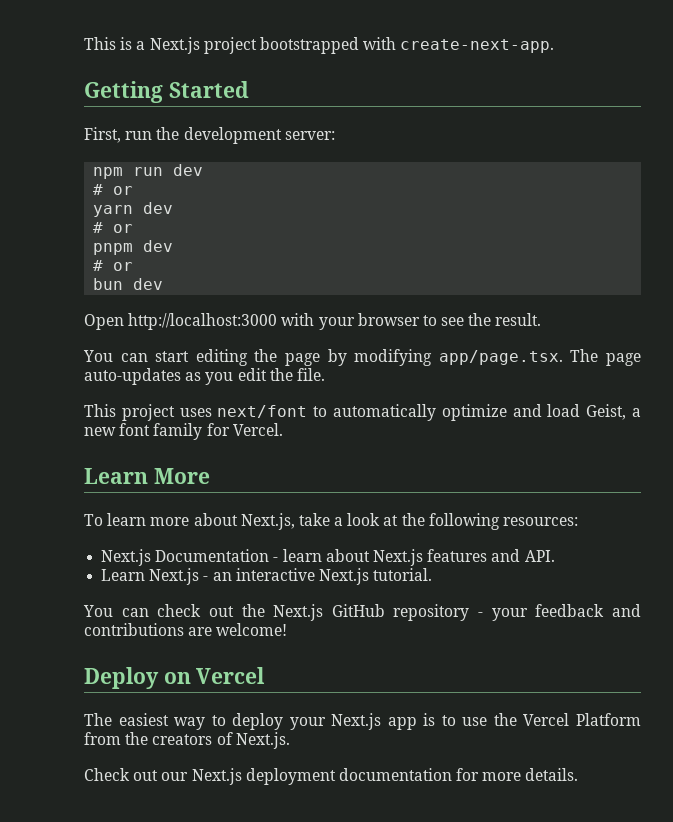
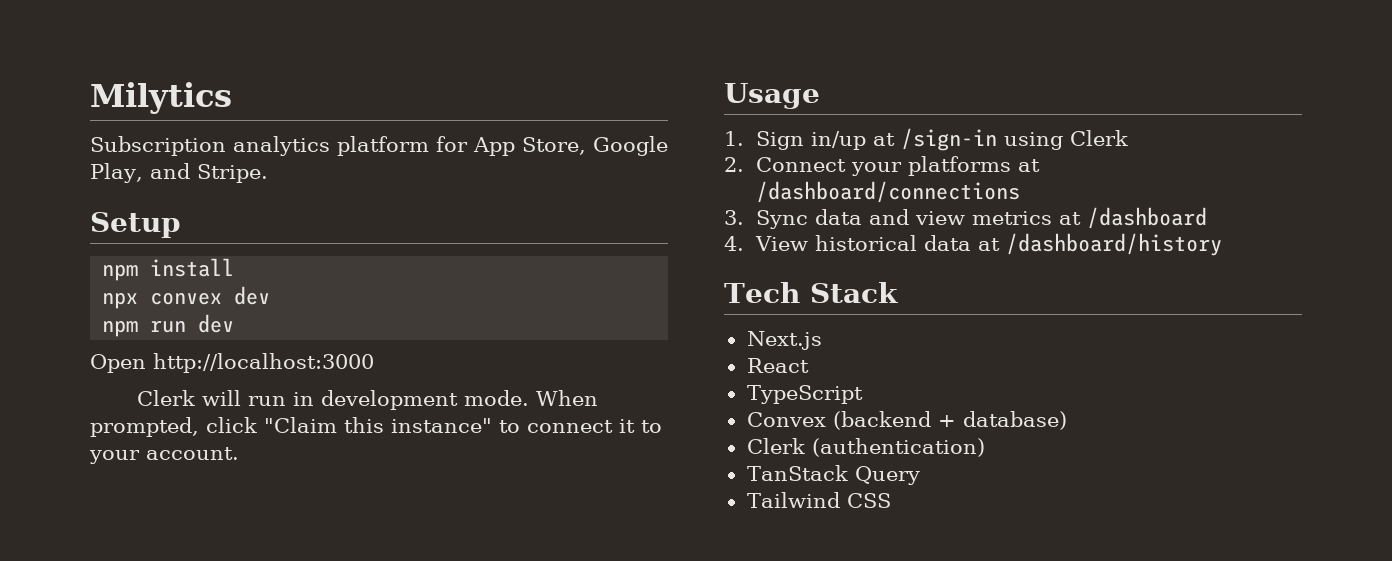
[84,37,555,54] [84,81,249,103] [84,127,335,144] [93,164,204,179] [93,184,134,195] [93,202,174,217] [93,222,134,233] [93,240,174,255] [93,260,134,271] [93,278,164,290] [84,313,542,330] [83,349,642,366] [84,368,325,385] [84,404,641,421] [84,423,283,440] [84,468,210,484] [84,513,579,530] [101,549,555,566] [101,568,433,585] [83,604,641,621] [84,623,288,636] [84,667,266,689] [84,713,642,730] [84,732,290,749] [84,768,579,785] This is a Next.js project bootstrapped with create-next-app. // Getting Started // First, run the development server: // npm run dev // # or // yarn dev // # or // pnpm dev // # or // bun dev // Open http://localhost:3000 with your browser to see the result. // You can start editing the page by modifying app/page.tsx. The page auto-updates as you edit the file. // This project uses next/font to automatically optimize and load Geist, a new font family for Vercel. // Learn More // To learn more about Next.js, take a look at the following resources: // Next.js Documentation - learn about Next.js features and API. // Learn Next.js - an interactive Next.js tutorial. // You can check out the Next.js GitHub repository - your feedback and contributions are welcome! // Deploy on Vercel // The easiest way to deploy your Next.js app is to use the Vercel Platform from the creators of Next.js. // Check out our Next.js deployment documentation for more details. -> [90,82,232,114] [90,136,668,156] [90,163,268,183] [90,212,181,238] [102,258,235,281] [102,286,271,309] [102,314,235,337] [90,353,374,373] [136,390,598,410] [90,417,662,437] [89,447,239,464] [724,83,820,109] [724,128,1129,151] [724,156,1041,176] [756,181,1021,203] [724,207,1208,229] [724,233,1223,256] [724,282,898,303] [746,331,822,350] [746,358,809,373] [746,385,863,404] [746,411,1067,430] [746,438,985,457] [746,465,920,485] [746,492,891,508] Milytics // Subscription analytics platform for App Store, Google Play, and Stripe. // Setup // npm install // npx convex dev // npm run dev // Open http://localhost:3000 // Clerk will run in development mode. When prompted, click "Claim this instance" to connect it to your account. // Usage // 1. Sign in/up at /sign-in using Clerk // 2. Connect your platforms at /dashboard/connections // 3. Sync data and view metrics at /dashboard // 4. View historical data at /dashboard/history // Tech Stack // Next.js // React // TypeScript // Convex (backend + database) // Clerk (authentication) // TanStack Query // Tailwind CSS

